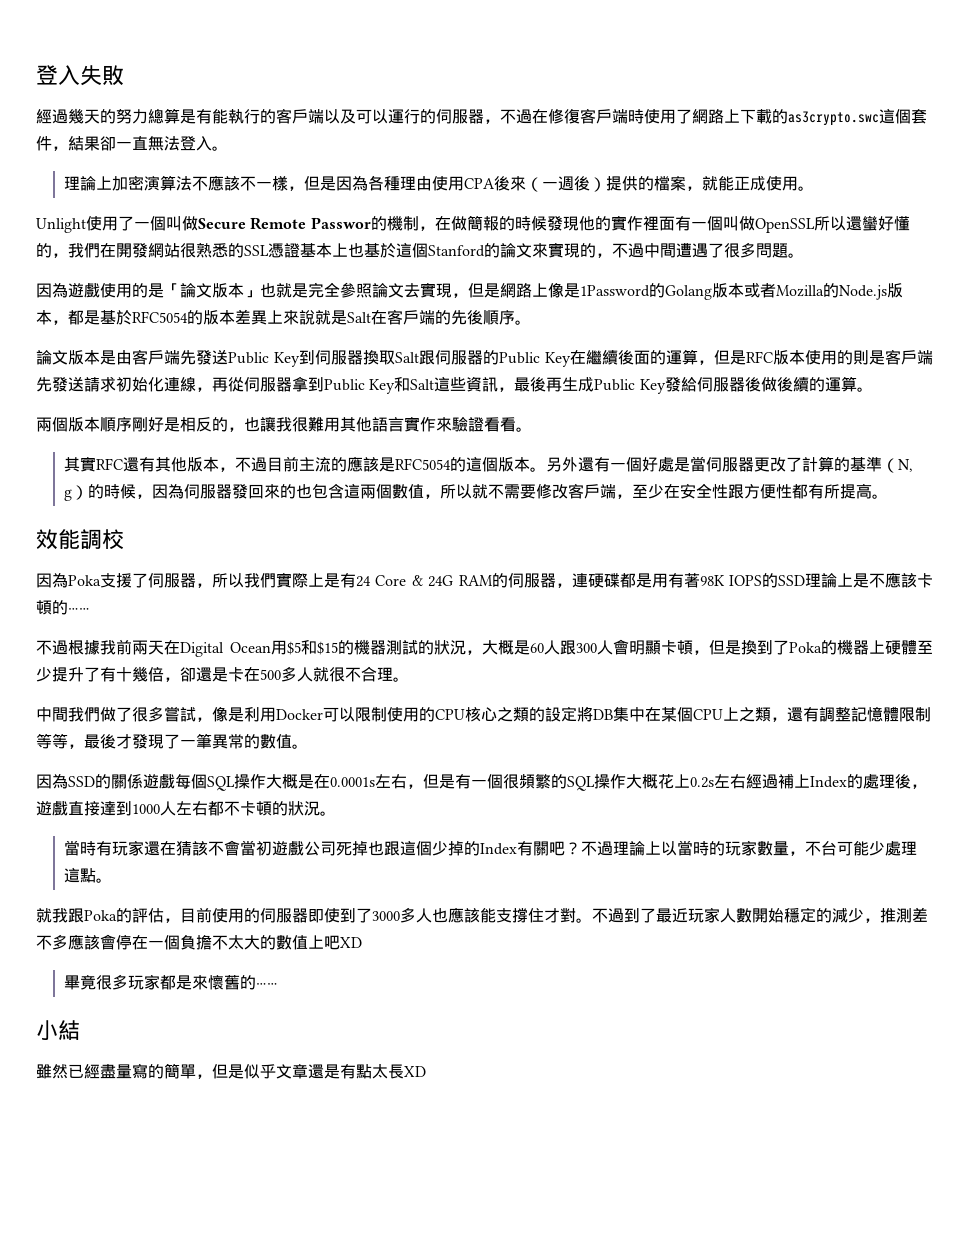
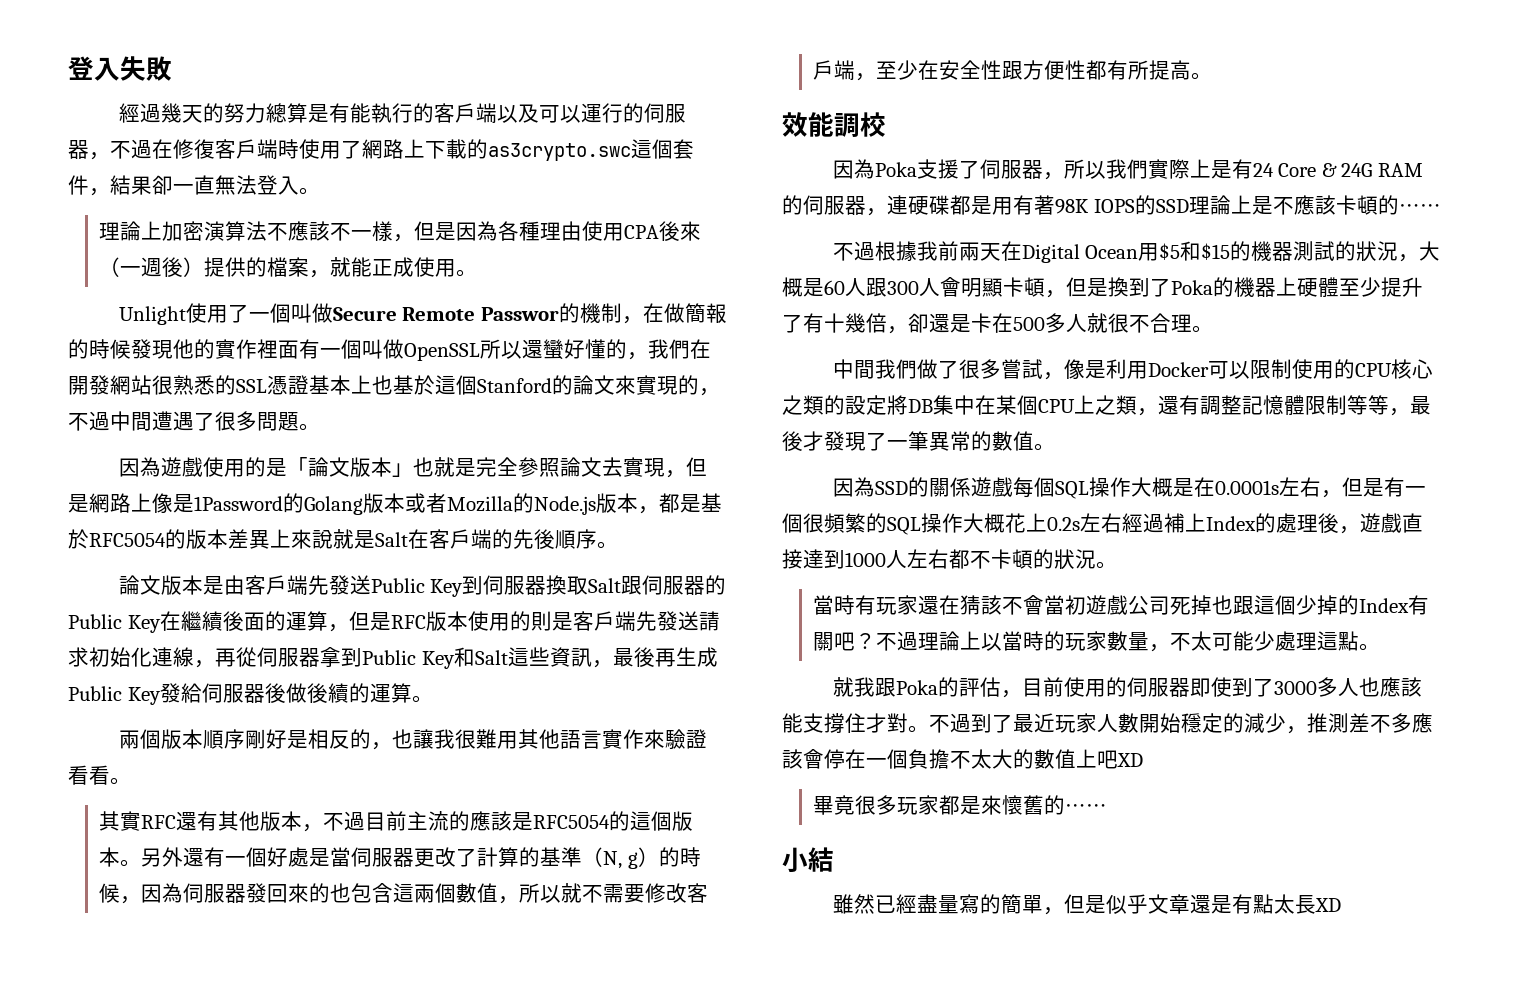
[821,841,838,856] 台 -> [1191,631,1213,651] 太

